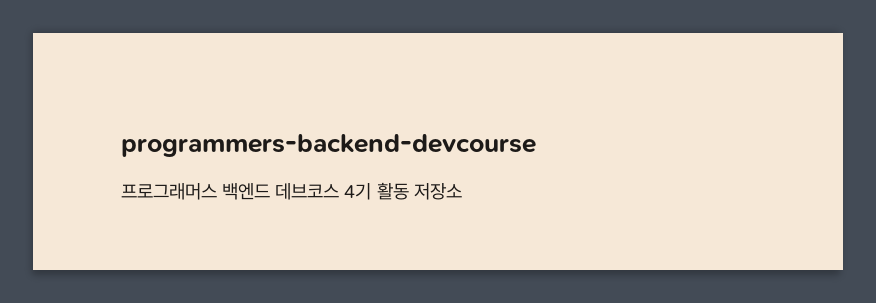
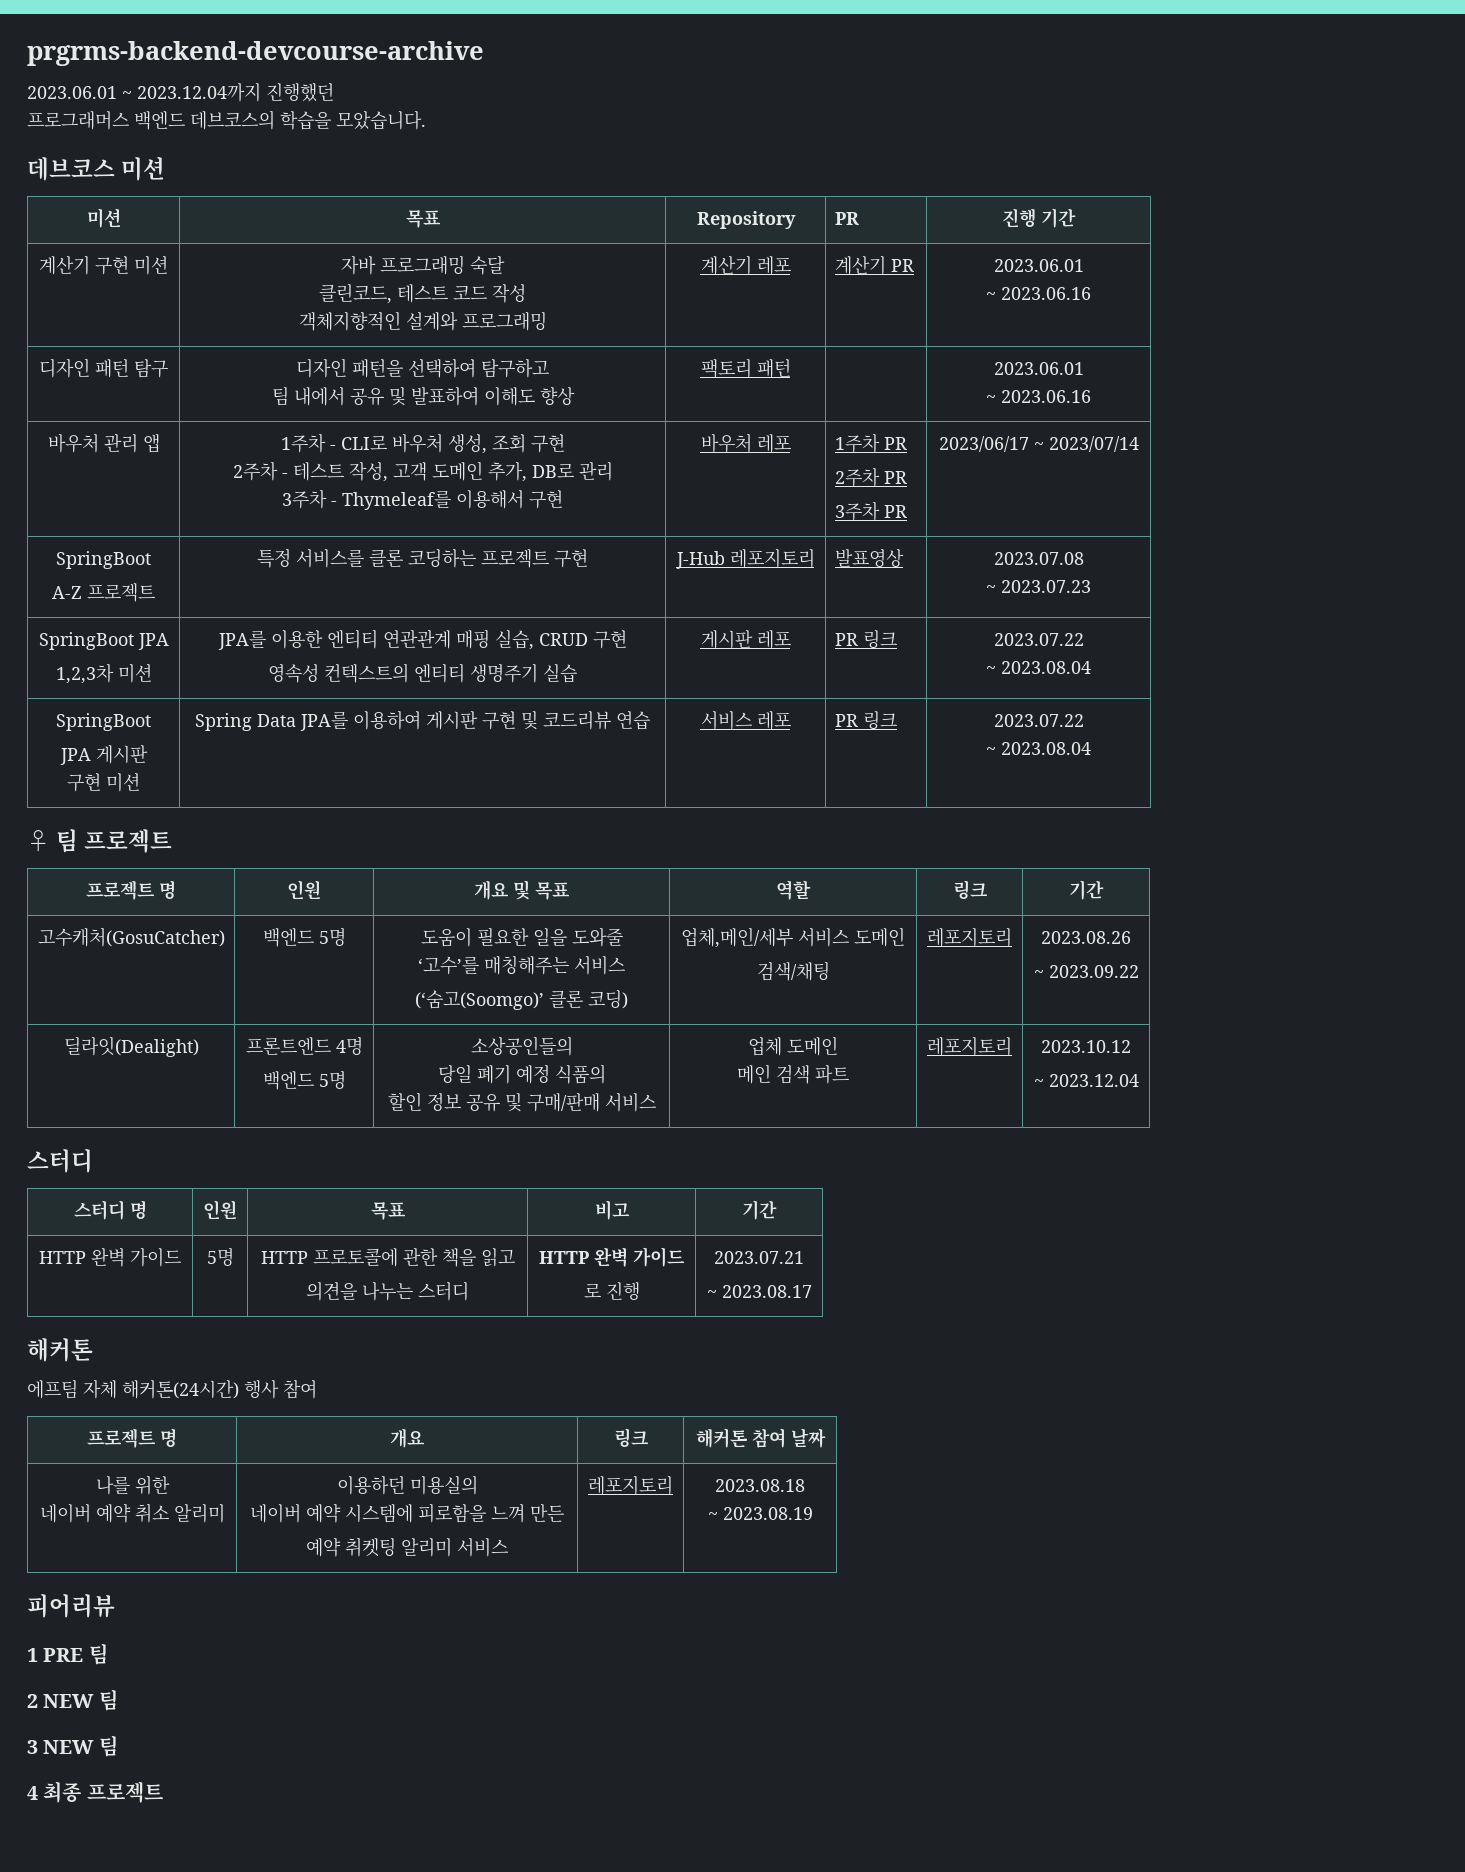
[121,134,536,157] [121,182,462,200] programmers-backend-devcourse // 프로그래머스 백엔드 데브코스 4기 활동 저장소 -> [27,41,484,66] [27,82,334,102] [27,110,426,130] [27,157,166,181] [86,208,121,228] [405,210,441,228] [696,211,796,229] [834,212,859,225] [1002,208,1076,228] [39,256,168,275] [341,255,506,275] [319,284,526,304] [298,311,547,331] [700,256,791,275] [834,256,914,275] [993,259,1084,272] [986,287,1091,300] [39,358,168,378] [296,358,549,378] [271,386,575,406] [700,359,791,378] [993,362,1084,375] [986,390,1091,403] [47,433,160,453] [280,433,565,454] [232,461,613,482] [282,489,563,510] [700,433,791,453] [834,433,907,453] [834,467,907,487] [834,501,907,521] [938,436,1139,452] [56,551,151,569] [52,583,155,602] [257,549,588,568] [675,548,815,569] [834,549,904,568] [993,552,1084,565] [986,580,1091,593] [38,632,169,650] [55,663,152,684] [217,629,627,650] [268,663,577,683] [700,630,791,649] [834,630,897,649] [993,633,1084,646] [986,661,1091,674] [56,713,151,731] [59,745,148,765] [67,773,140,792] [195,711,650,731] [700,711,791,730] [834,711,897,730] [993,714,1084,727] [986,742,1091,755] [27,829,173,853] [86,880,176,900] [287,880,321,900] [474,880,570,900] [776,880,811,900] [952,880,988,899] [1069,880,1104,900] [37,927,225,947] [262,927,346,947] [420,927,623,947] [418,955,625,975] [415,990,628,1010] [681,927,905,948] [756,961,830,981] [927,927,1012,947] [1041,931,1131,944] [1033,965,1139,978] [63,1036,199,1057] [245,1036,363,1055] [262,1070,346,1090] [470,1036,573,1056] [437,1064,606,1084] [387,1092,656,1112] [748,1036,838,1056] [737,1064,849,1084] [927,1036,1012,1056] [1041,1040,1131,1053] [1033,1074,1139,1087] [27,1149,93,1173] [73,1200,147,1220] [202,1200,237,1220] [370,1202,406,1220] [594,1200,630,1220] [742,1200,777,1220] [39,1248,181,1267] [206,1247,234,1266] [260,1248,515,1267] [306,1281,470,1301] [539,1247,685,1267] [583,1282,640,1300] [714,1251,804,1264] [706,1285,812,1298] [27,1338,93,1362] [27,1379,317,1399] [87,1428,177,1448] [390,1428,426,1448] [613,1428,649,1447] [695,1428,826,1448] [95,1476,170,1495] [39,1503,225,1523] [336,1475,478,1495] [250,1503,564,1523] [306,1537,509,1557] [588,1475,673,1495] [715,1479,805,1492] [707,1507,813,1520] [27,1594,115,1618] [27,1643,108,1665] [27,1689,118,1711] [27,1735,118,1757] [27,1781,163,1803] prgrms-backend-devcourse-archive // 2023.06.01 ~ 2023.12.04까지 진행했던 // 프로그래머스 백엔드 데브코스의 학습을 모았습니다. // 데브코스 미션 // 미션 | 목표 | Repository | PR | 진행 기간 // 계산기 구현 미션 | 자바 프로그래밍 숙달 // 클린코드, 테스트 코드 작성 // 객체지향적인 설계와 프로그래밍 | 계산기 레포 | 계산기 PR | 2023.06.01 // ~ 2023.06.16 // 디자인 패턴 탐구 | 디자인 패턴을 선택하여 탐구하고 // 팀 내에서 공유 및 발표하여 이해도 향상 | 팩토리 패턴 | | 2023.06.01 // ~ 2023.06.16 // 바우처 관리 앱 | 1주차 - CLI로 바우처 생성, 조회 구현 // 2주차 - 테스트 작성, 고객 도메인 추가, DB로 관리 // 3주차 - Thymeleaf를 이용해서 구현 | 바우처 레포 | 1주차 PR // 2주차 PR // 3주차 PR | 2023/06/17 ~ 2023/07/14 // SpringBoot // A-Z 프로젝트 | 특정 서비스를 클론 코딩하는 프로젝트 구현 | J-Hub 레포지토리 | 발표영상 | 2023.07.08 // ~ 2023.07.23 // SpringBoot JPA // 1,2,3차 미션 | JPA를 이용한 엔티티 연관관계 매핑 실습, CRUD 구현 // 영속성 컨텍스트의 엔티티 생명주기 실습 | 게시판 레포 | PR 링크 | 2023.07.22 // ~ 2023.08.04 // SpringBoot // JPA 게시판 // 구현 미션 | Spring Data JPA를 이용하여 게시판 구현 및 코드리뷰 연습 | 서비스 레포 | PR 링크 | 2023.07.22 // ~ 2023.08.04 // ♀ 팀 프로젝트 // 프로젝트 명 | 인원 | 개요 및 목표 | 역할 | 링크 | 기간 // 고수캐처(GosuCatcher) | 백엔드 5명 | 도움이 필요한 일을 도와줄 // ‘고수’를 매칭해주는 서비스 // (‘숨고(Soomgo)’ 클론 코딩) | 업체,메인/세부 서비스 도메인 // 검색/채팅 | 레포지토리 | 2023.08.26 // ~ 2023.09.22 // 딜라잇(Dealight) | 프론트엔드 4명 // 백엔드 5명 | 소상공인들의 // 당일 폐기 예정 식품의 // 할인 정보 공유 및 구매/판매 서비스 | 업체 도메인 // 메인 검색 파트 | 레포지토리 | 2023.10.12 // ~ 2023.12.04 // 스터디 // 스터디 명 | 인원 | 목표 | 비고 | 기간 // HTTP 완벽 가이드 | 5명 | HTTP 프로토콜에 관한 책을 읽고 // 의견을 나누는 스터디 | HTTP 완벽 가이드 // 로 진행 | 2023.07.21 // ~ 2023.08.17 // 해커톤 // 에프팀 자체 해커톤(24시간) 행사 참여 // 프로젝트 명 | 개요 | 링크 | 해커톤 참여 날짜 // 나를 위한 // 네이버 예약 취소 알리미 | 이용하던 미용실의 // 네이버 예약 시스템에 피로함을 느껴 만든 // 예약 취켓팅 알리미 서비스 | 레포지토리 | 2023.08.18 // ~ 2023.08.19 // 피어리뷰 // 1 PRE 팀 // 2 NEW 팀 // 3 NEW 팀 // 4 최종 프로젝트

